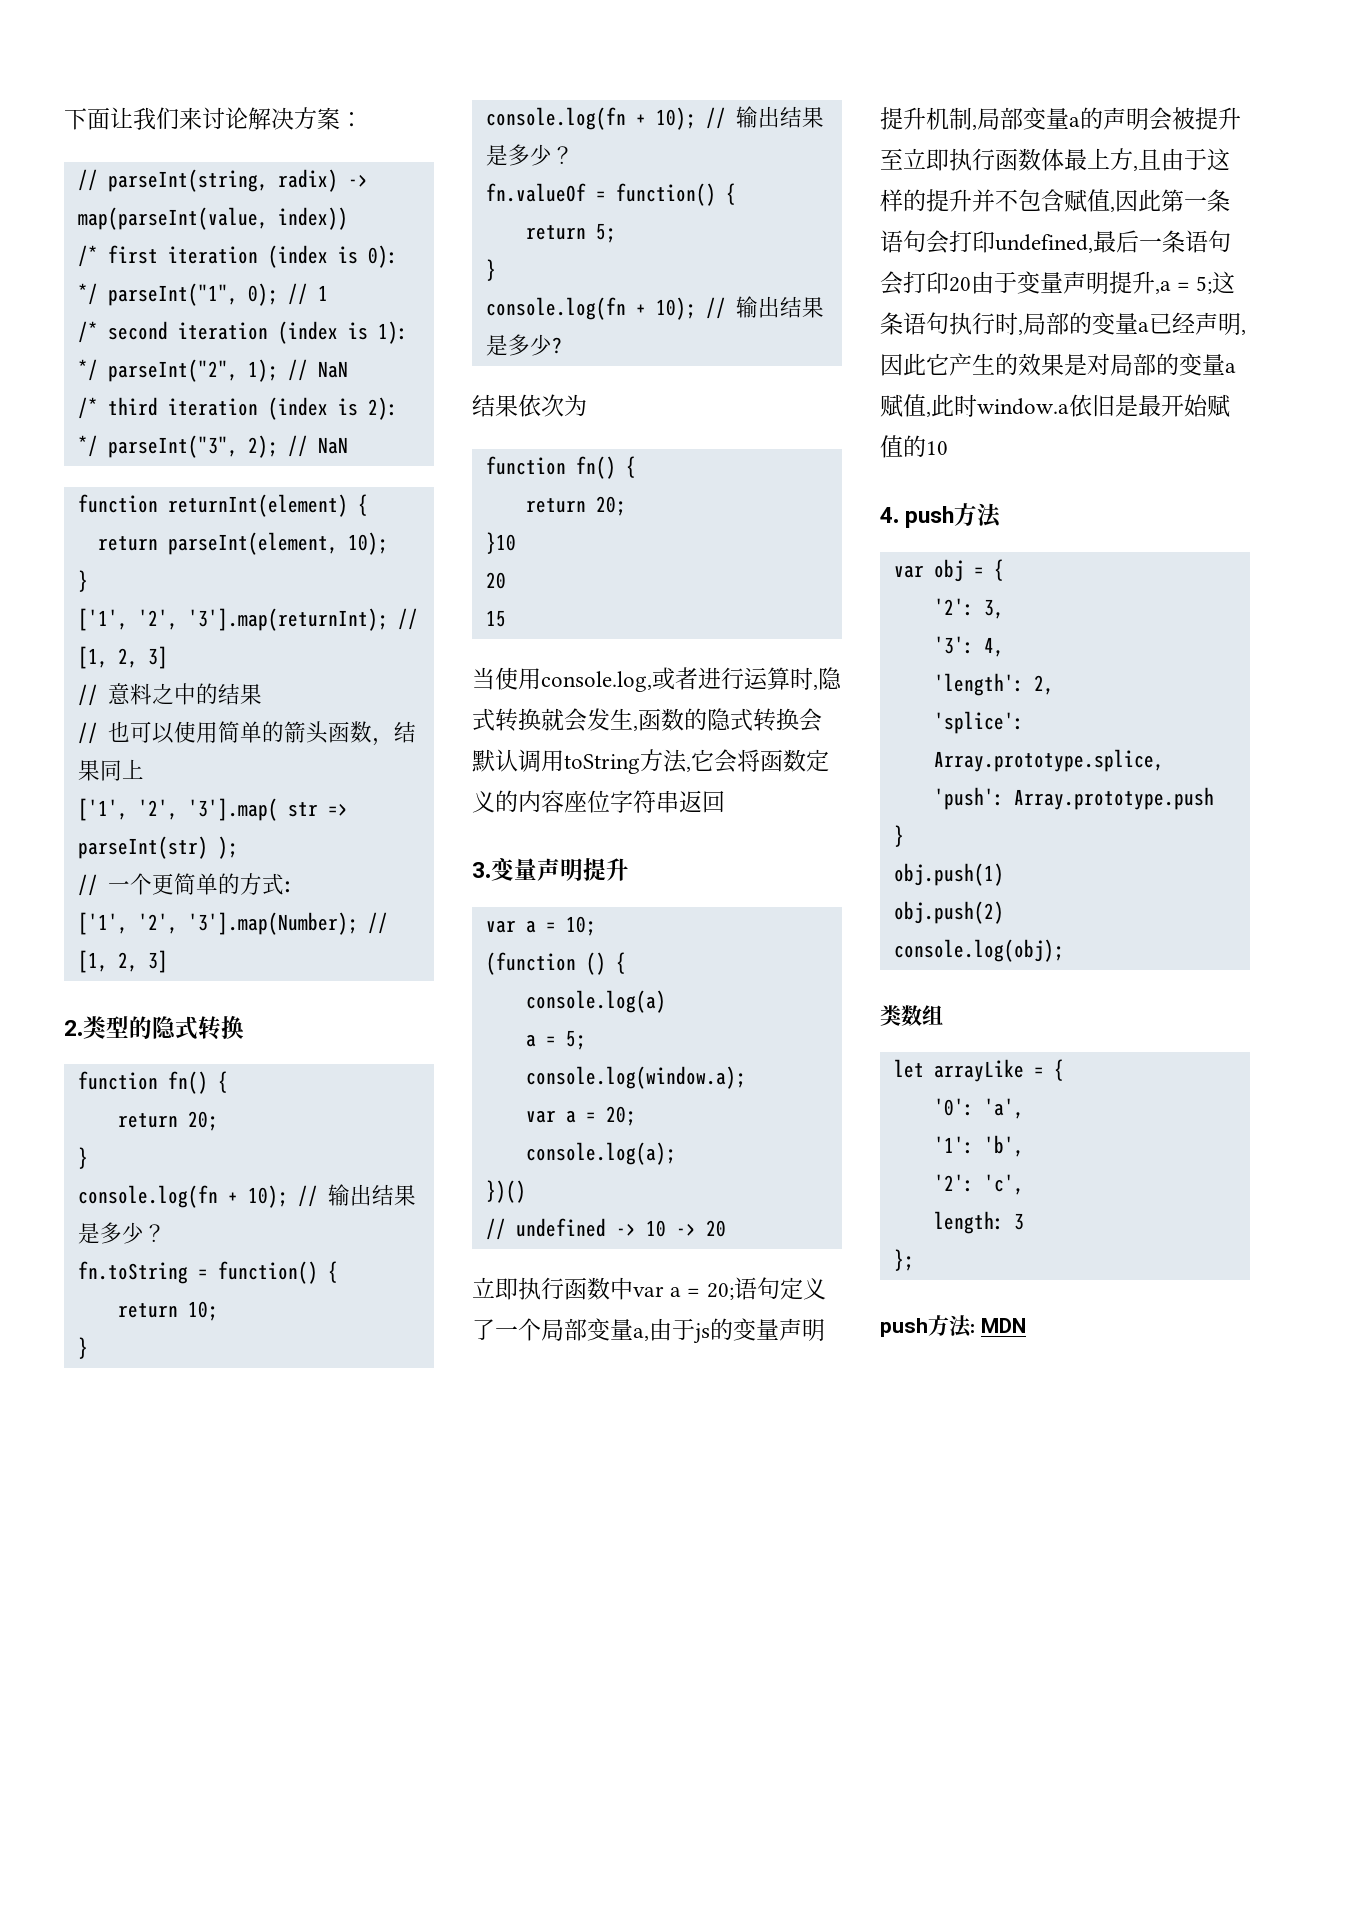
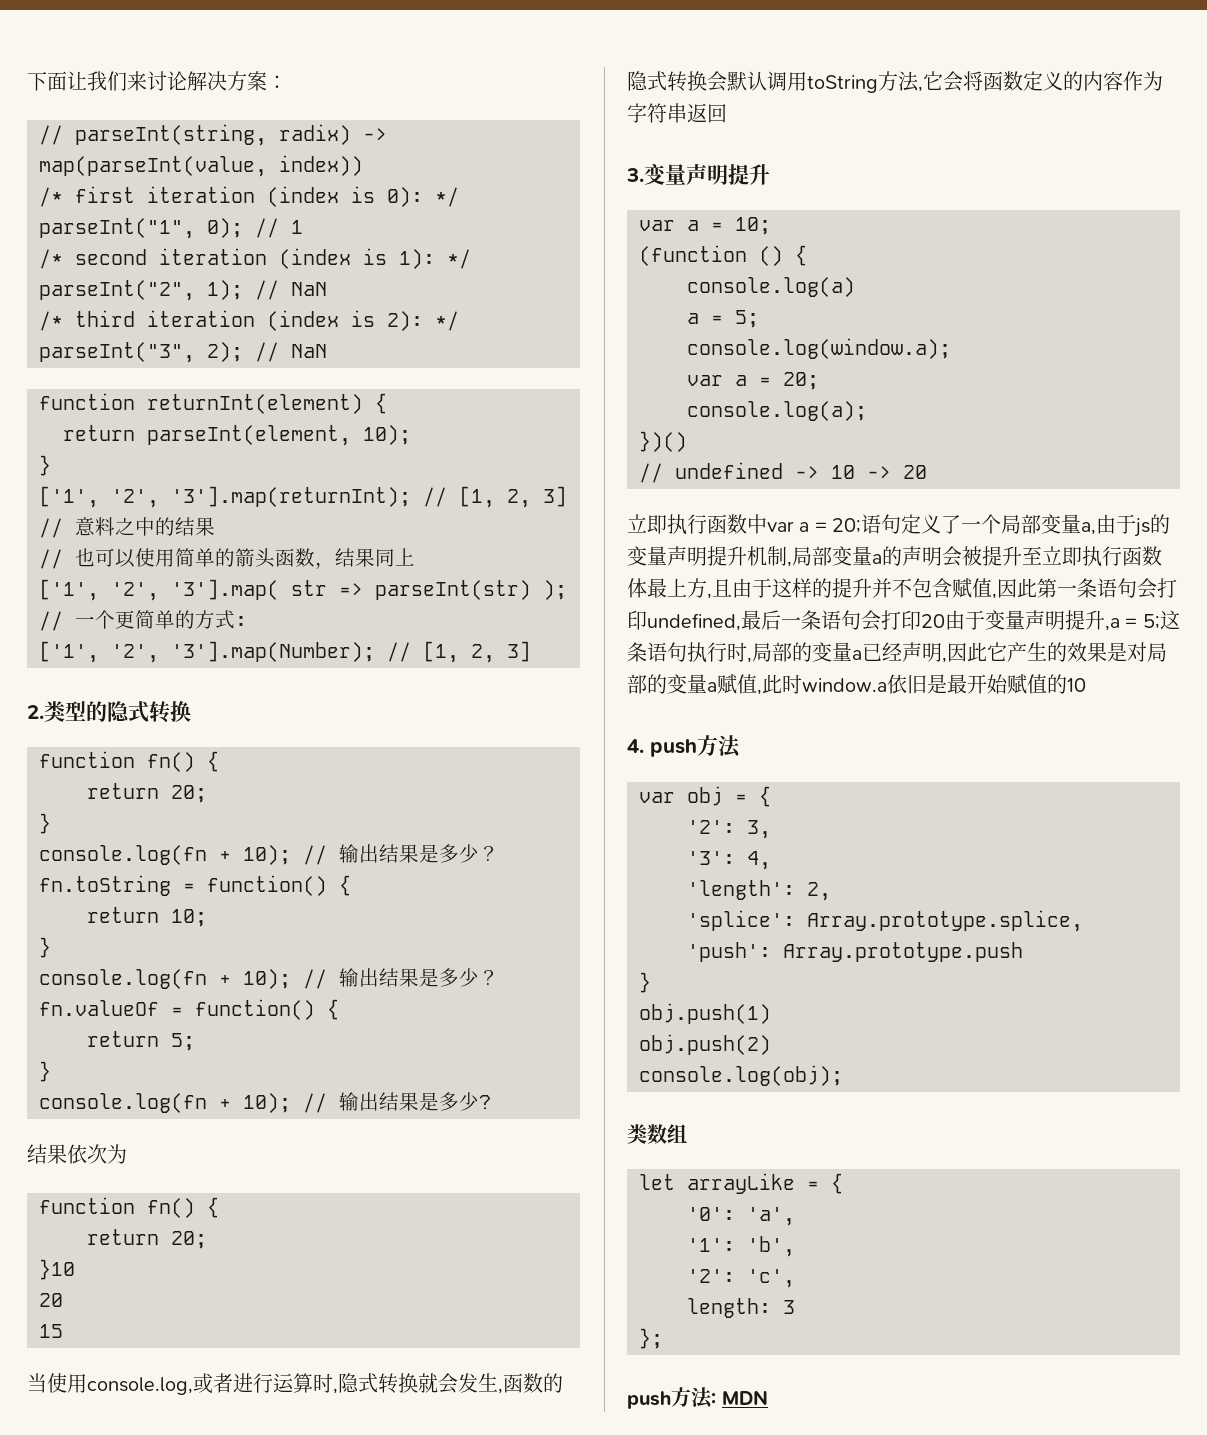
[564,790,610,813] 座位 -> [1123,71,1163,91] 作为

